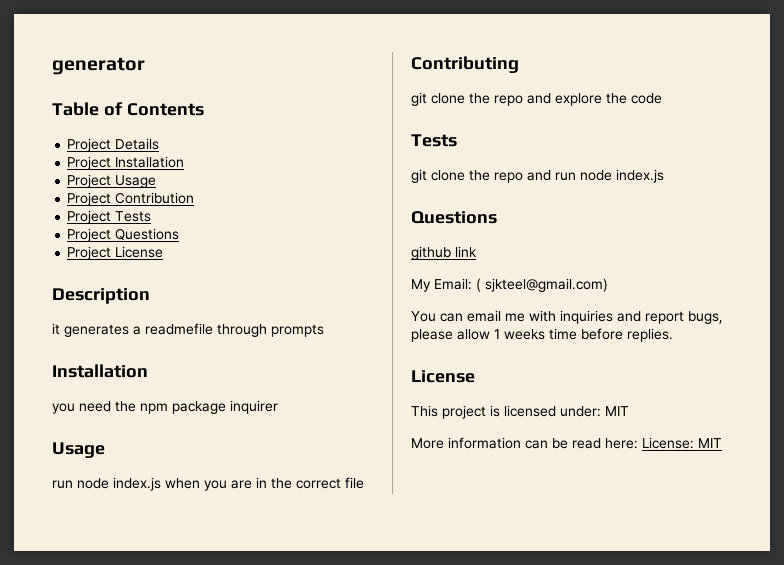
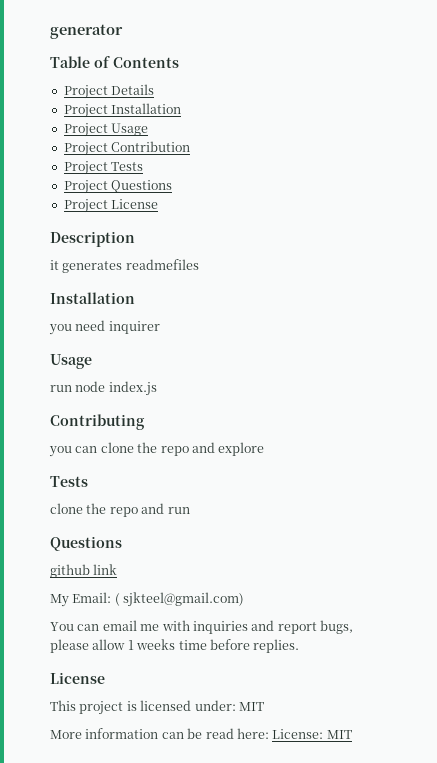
[133,323,324,337] a readmefile through prompts -> [125,259,199,270] readmefiles
[115,401,226,414] the npm package -> (106, 325) none
[165,477,364,491] when you are in the correct file -> (157, 388) none
[411,92,427,106] git -> [49,446,98,457] you can
[606,93,662,104] [411,134,457,147] [411,169,427,183] the code // Tests // git -> [50,476,88,487] // Tests //
[580,169,664,183] node index.js -> (190, 510) none

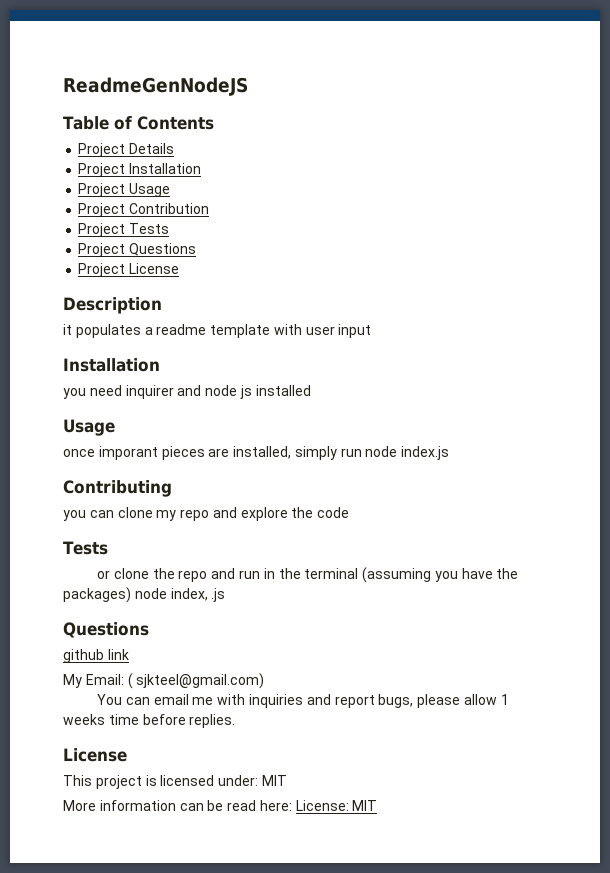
[50,24,123,39] generator -> [63,77,248,96] ReadmeGenNodeJS
[62,259,199,273] [50,292,135,304] [49,320,160,335] [50,354,92,369] generates readmefiles // Installation // you need inquirer // Usage // -> [75,324,372,338] [63,358,160,372] [63,385,311,399] [63,419,115,436] [63,446,337,460] populates a readme template with user input // Installation // you need inquirer and node js installed // Usage // once imporant pieces are installed, simply
[137,442,158,453] the -> [156,510,177,521] my
[50,476,88,487] // Tests // -> [291,507,350,518] [63,541,108,555] [97,570,111,579] the code // Tests // or
(190, 510) none -> [263,567,519,583] [63,587,226,603] in the terminal (assuming you have the packages) node index, .js

